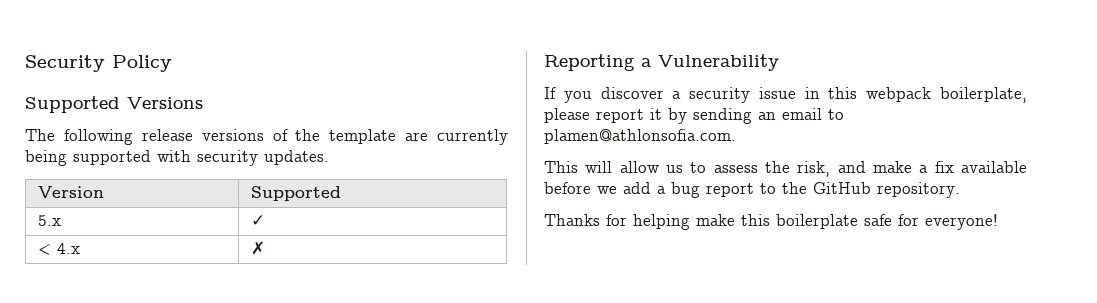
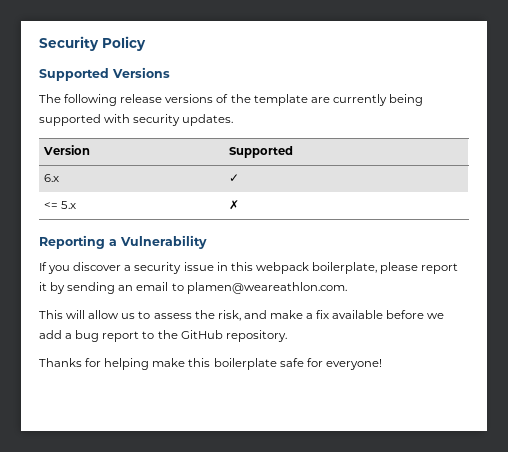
[38,215,62,226] 5.x -> [44,174,60,182] 6.x
[38,243,81,255] < 4.x -> [44,201,77,209] <= 5.x
[544,129,736,144] plamen@athlonsofia.com. -> [186,282,347,294] plamen@weareathlon.com.

